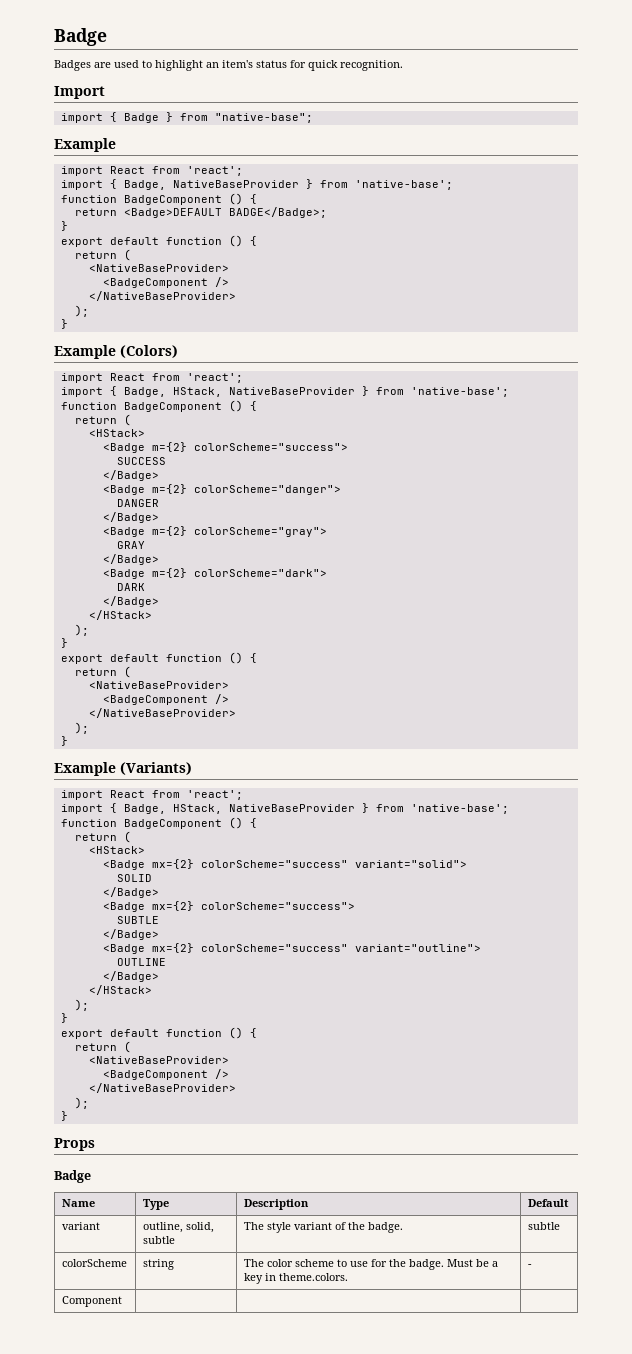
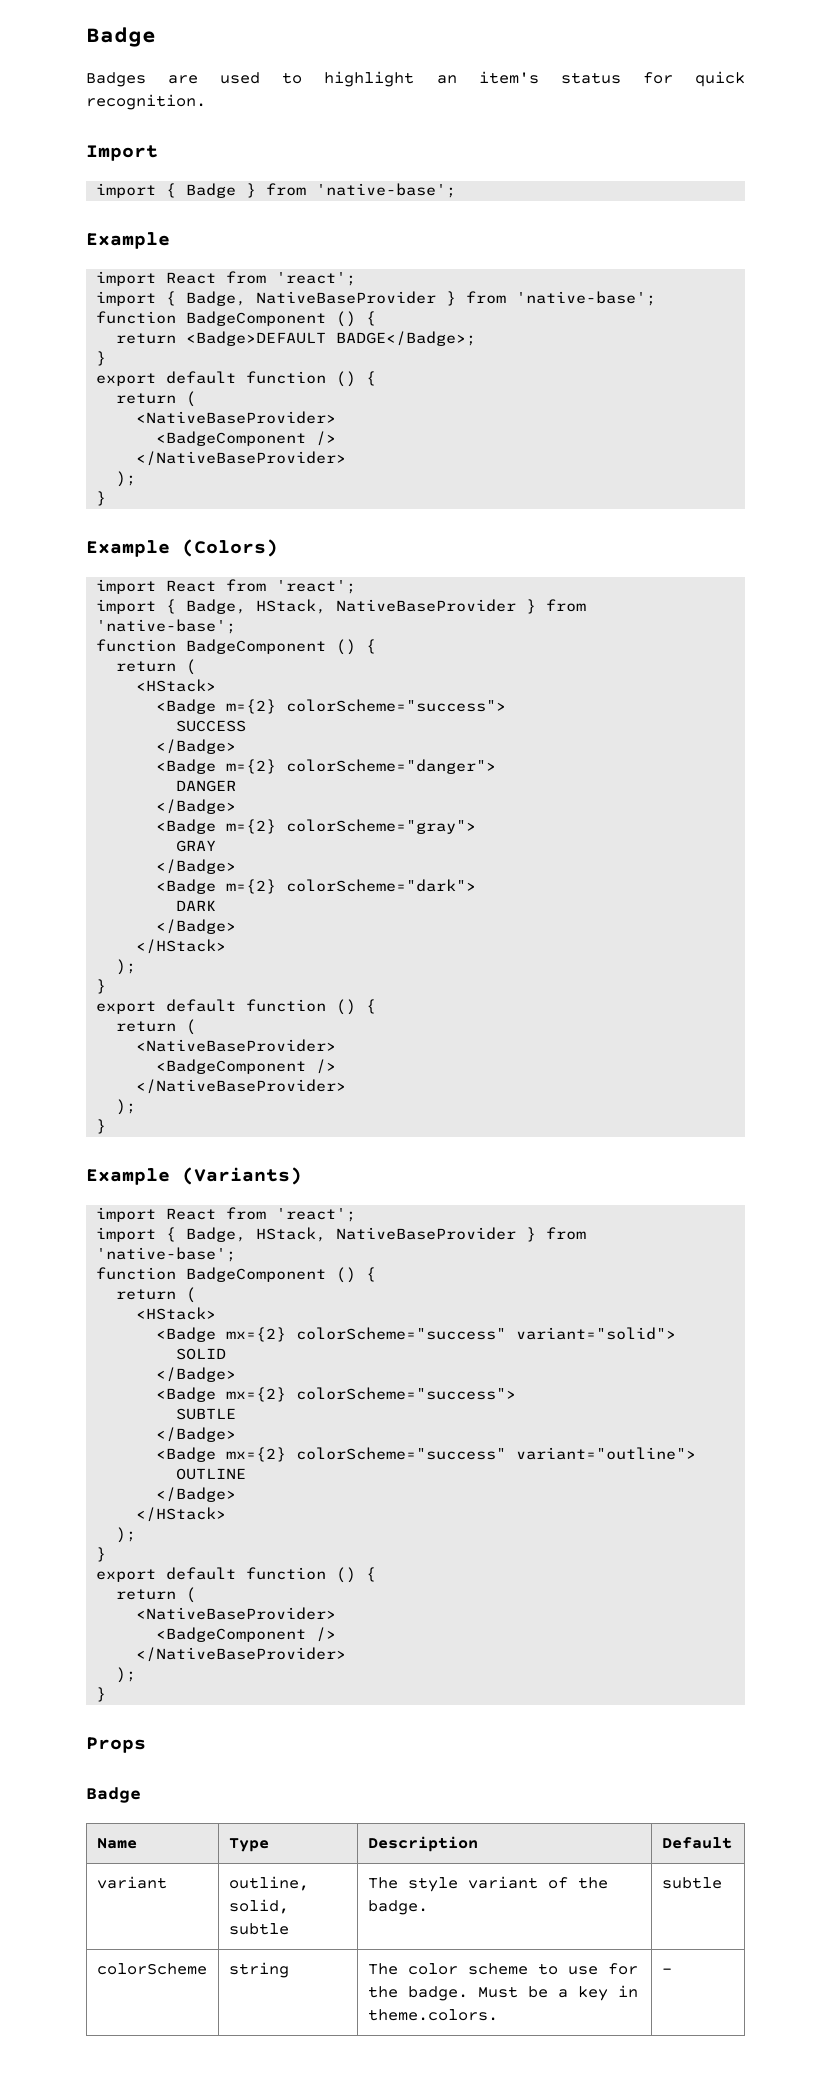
[214,113,313,123] "native-base"; -> [316,183,457,198] 'native-base';
[61,1296,122,1307] // Component | | | -> (672, 1971) none

